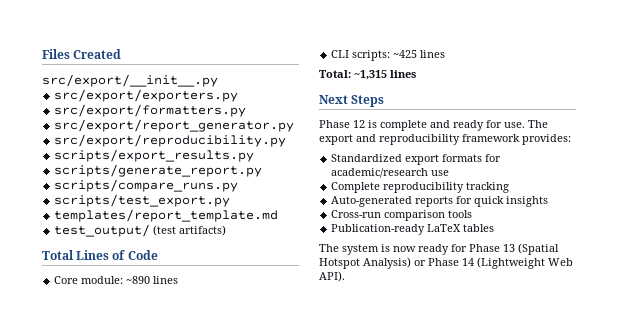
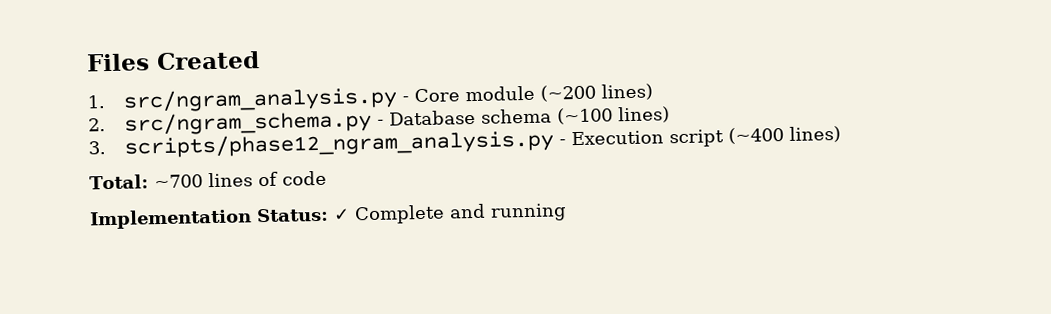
[42,74,218,87] [54,89,239,102] [54,104,247,117] [54,119,295,132] [54,134,287,147] [54,149,255,162] [54,164,263,177] [54,179,239,192] [54,194,231,207] [54,209,279,222] [54,224,227,237] [42,250,158,260] [54,276,179,284] [331,50,446,61] src/export/__init__.py // src/export/exporters.py // src/export/formatters.py // src/export/report_generator.py // src/export/reproducibility.py // scripts/export_results.py // scripts/generate_report.py // scripts/compare_runs.py // scripts/test_export.py // templates/report_template.md // test_output/ (test artifacts) // Total Lines of Code // Core module: ~890 lines // CLI scripts: ~425 lines -> [87,83,653,113] [88,106,670,136] [88,125,841,159] 1. src/ngram_analysis.py - Core module (~200 lines) // 2. src/ngram_schema.py - Database schema (~100 lines) // 3. scripts/phase12_ngram_analysis.py - Execution script (~400 lines)
[354,70,416,80] [319,95,385,107] [319,120,548,131] [319,134,571,145] [331,154,502,165] [331,168,450,178] [331,182,510,193] [331,196,549,207] [331,210,473,221] [331,224,495,235] [319,243,559,255] [319,257,573,269] [319,271,345,282] ~1,315 lines // Next Steps // Phase 12 is complete and ready for use. The export and reproducibility framework provides: // Standardized export formats for academic/research use // Complete reproducibility tracking // Auto-generated reports for quick insights // Cross-run comparison tools // Publication-ready LaTeX tables // The system is now ready for Phase 13 (Spatial Hotspot Analysis) or Phase 14 (Lightweight Web API). -> [153,170,327,189] [89,203,567,230] ~700 lines of code // Implementation Status: ✓ Complete and running

